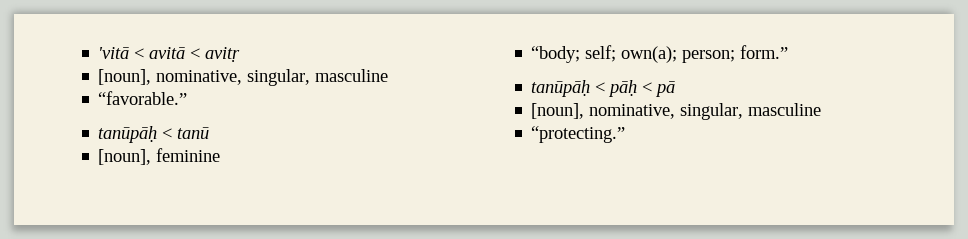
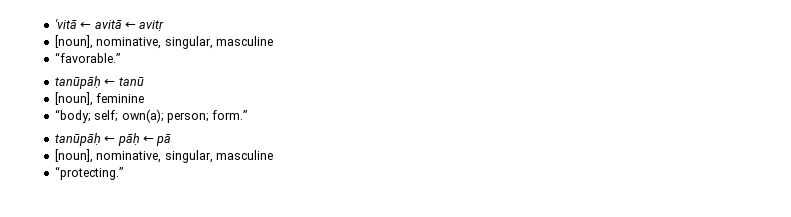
[134,47,201,59] < avitā < -> [80,20,136,29] ← avitā ←
[162,128,173,139] < -> [104,79,116,86] ←
[595,80,653,97] < pāḥ < -> [104,133,154,146] ← pāḥ ←

